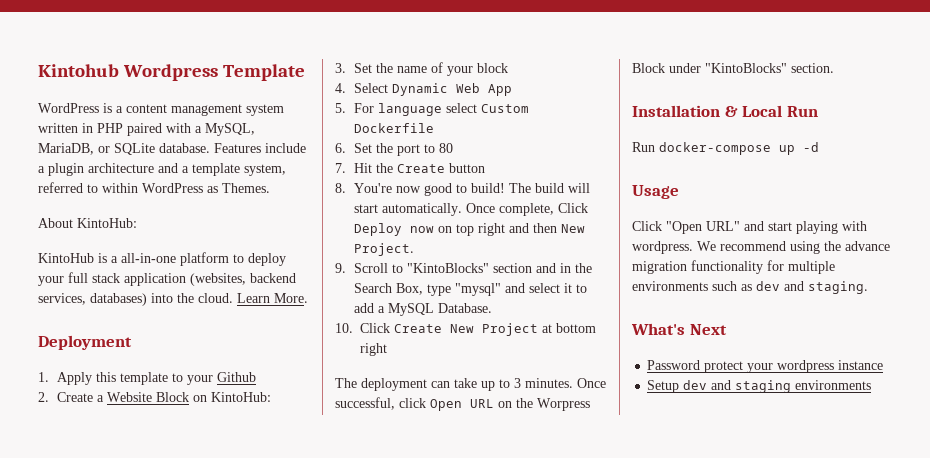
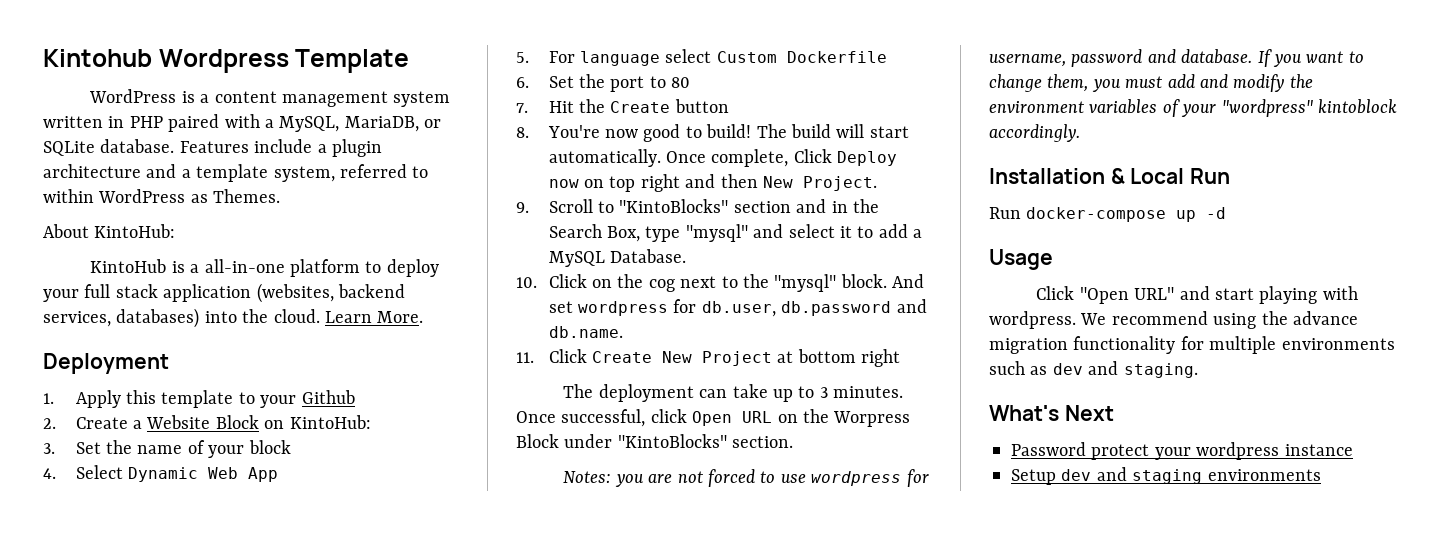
(390, 328) none -> [591,274,925,292] [548,299,927,317] [548,326,623,338] [516,349,587,363] on the cog next to the "mysql" block. And set wordpress for db.user, db.password and db.name. // 11. Click
(834, 68) none -> [563,469,929,487] [989,49,1364,67] [989,74,1313,92] [989,99,1397,117] [989,124,1080,142] // Notes: you are not forced to use wordpress for username, password and database. If you want to change them, you must add and modify the environment variables of your "wordpress" kintoblock accordingly.

